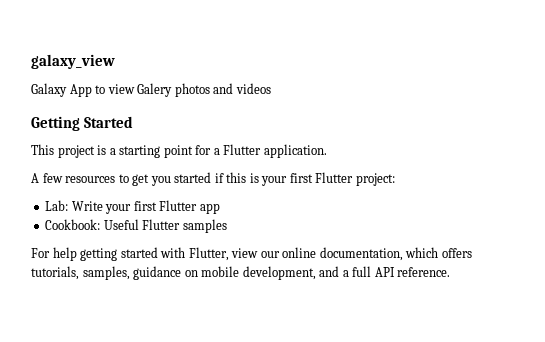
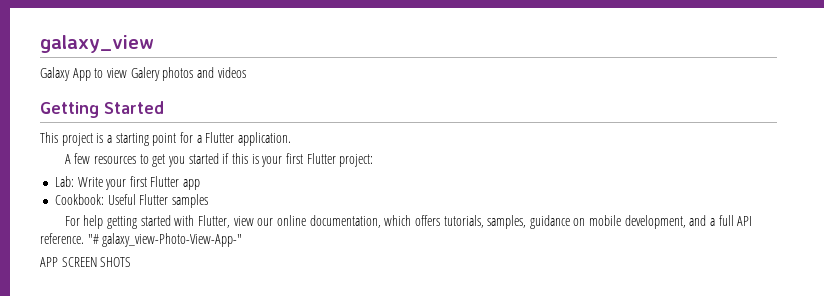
(451, 272) none -> [87,233,243,247] [40,257,132,267] "# galaxy_view-Photo-View-App-" // APP SCREEN SHOTS

